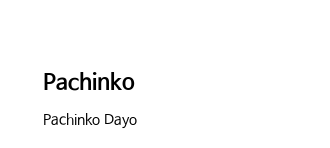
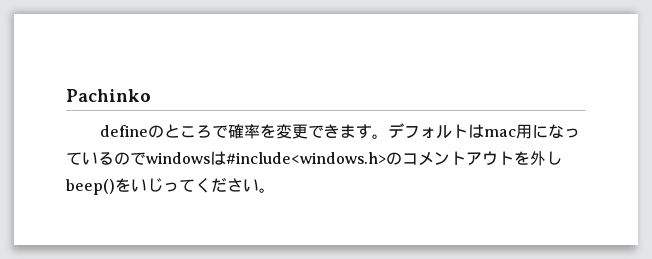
[43,113,137,129] Pachinko Dayo -> [99,123,580,139] [66,151,562,166] [66,178,275,195] defineのところで確率を変更できます。デフォルトはmac用になっているのでwindowsは#include<windows.h>のコメントアウトを外しbeep()をいじってください。

